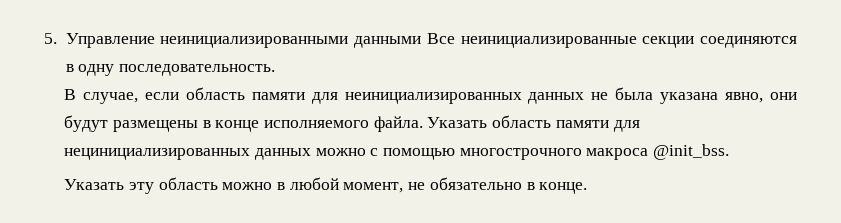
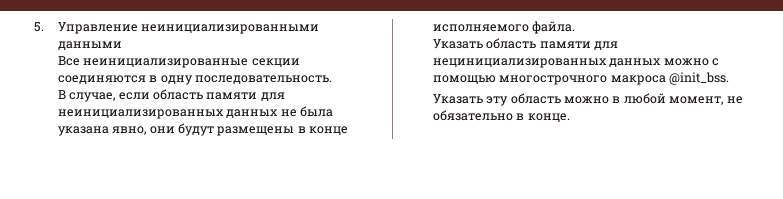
(422, 42) none -> (122, 45) //
(423, 124) none -> (576, 27) //

